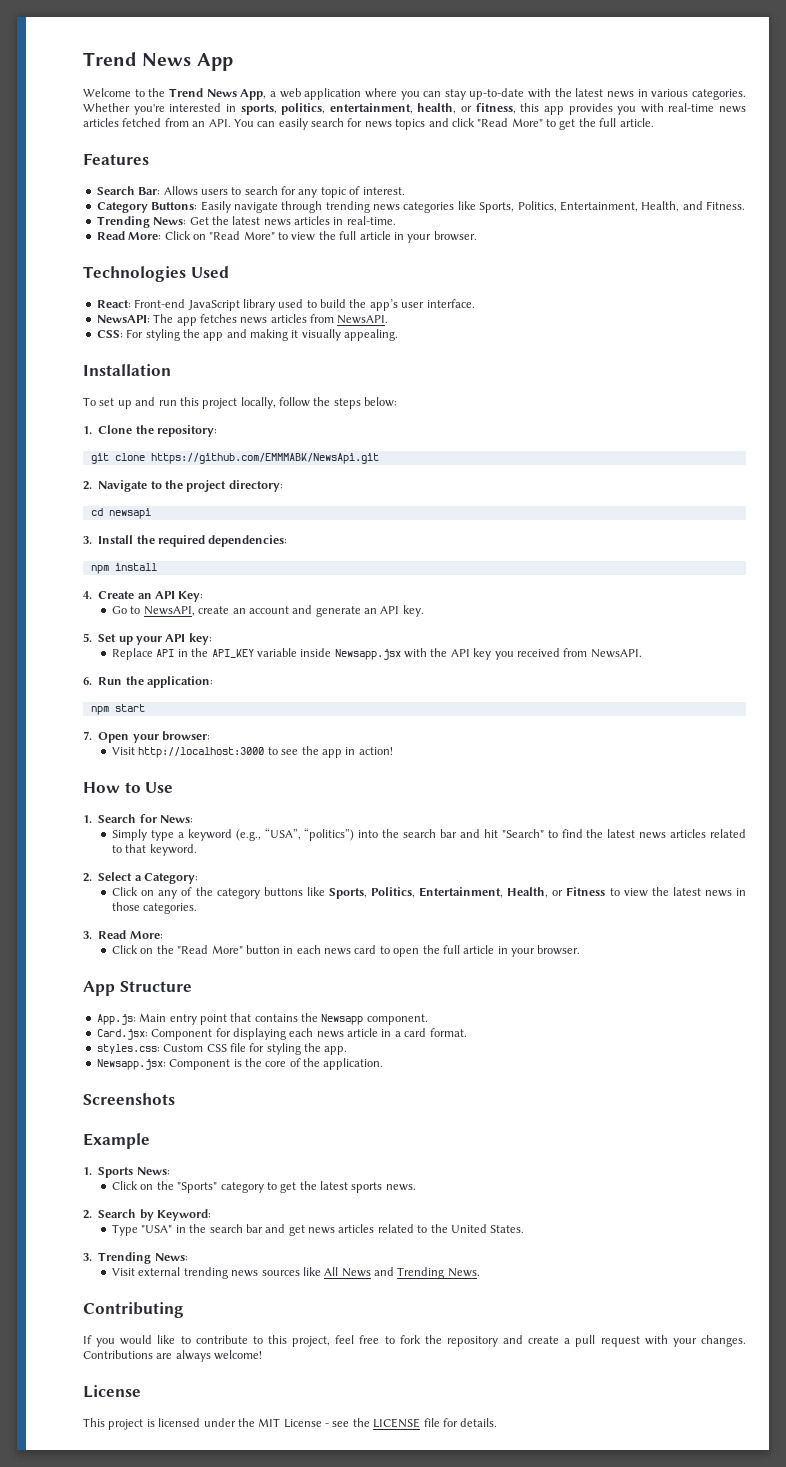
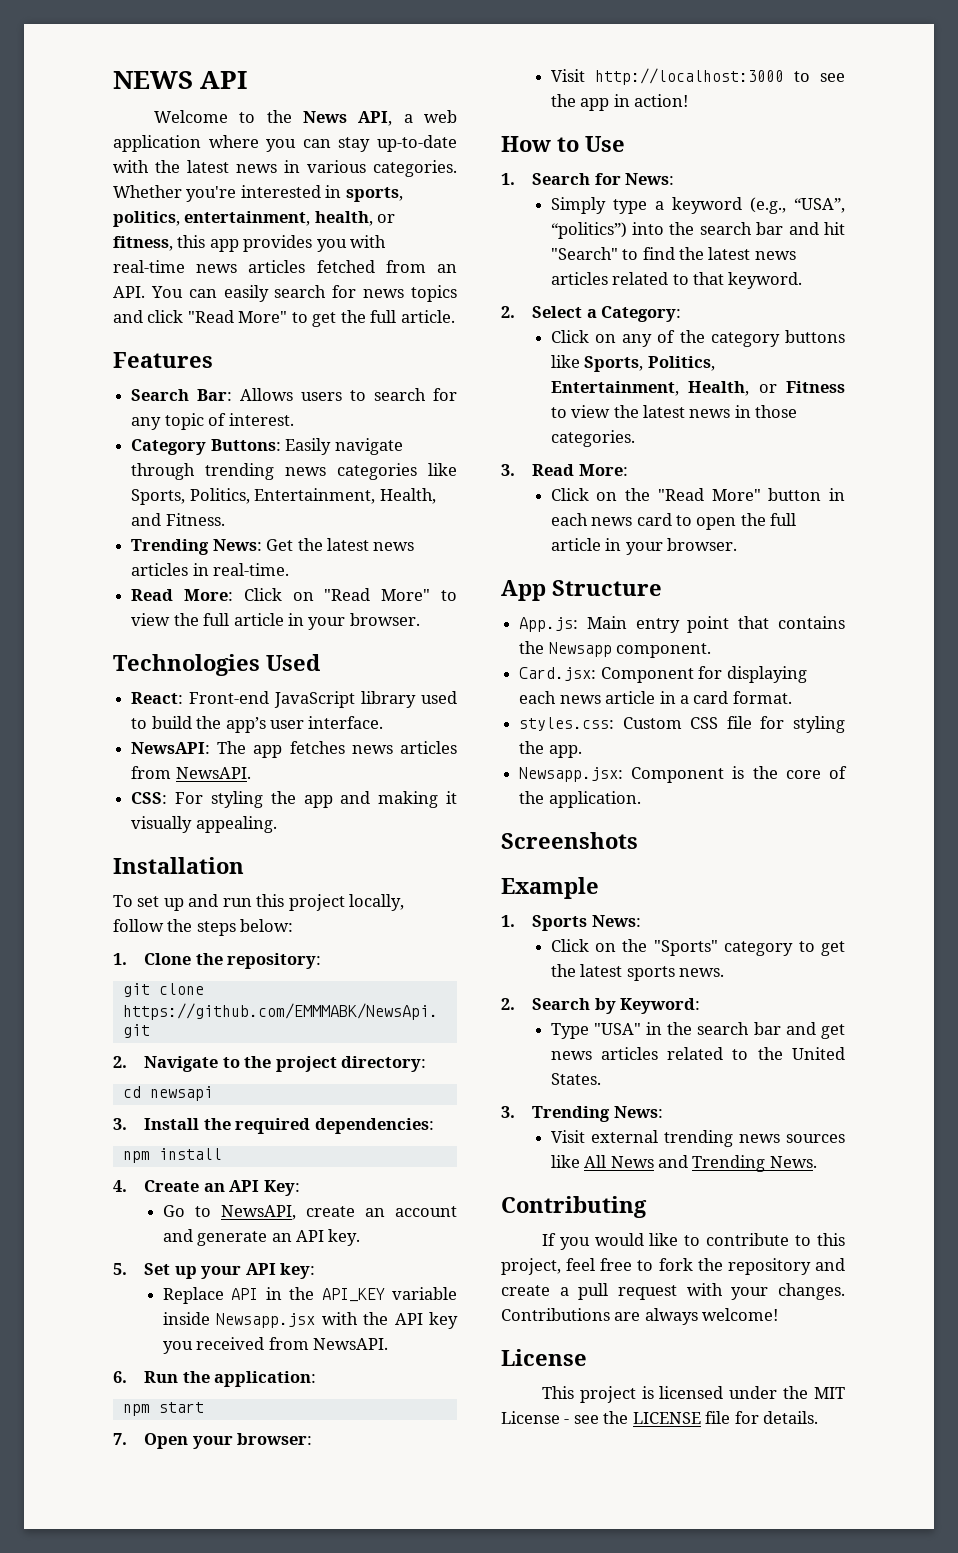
[83,52,233,71] Trend News App -> [113,71,248,89] NEWS API
[168,88,267,100] Trend News App, -> [302,111,393,126] News API,

